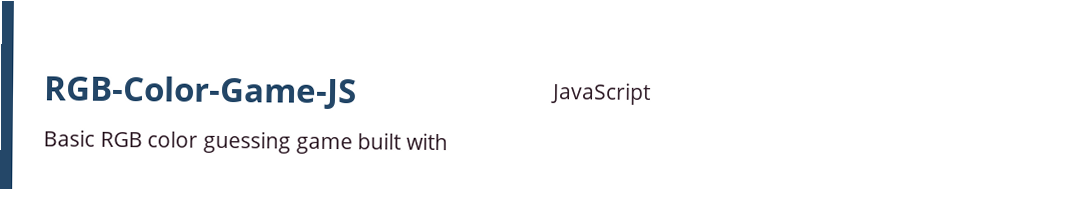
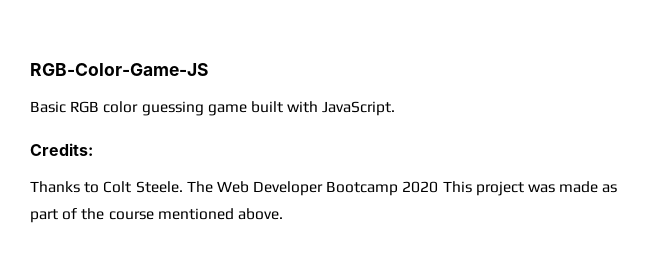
[550,82,651,106] JavaScript -> [322,101,396,116] [30,143,93,156] [30,181,618,196] [30,208,283,223] JavaScript. // Credits: // Thanks to Colt Steele. The Web Developer Bootcamp 2020 This project was made as part of the course mentioned above.

